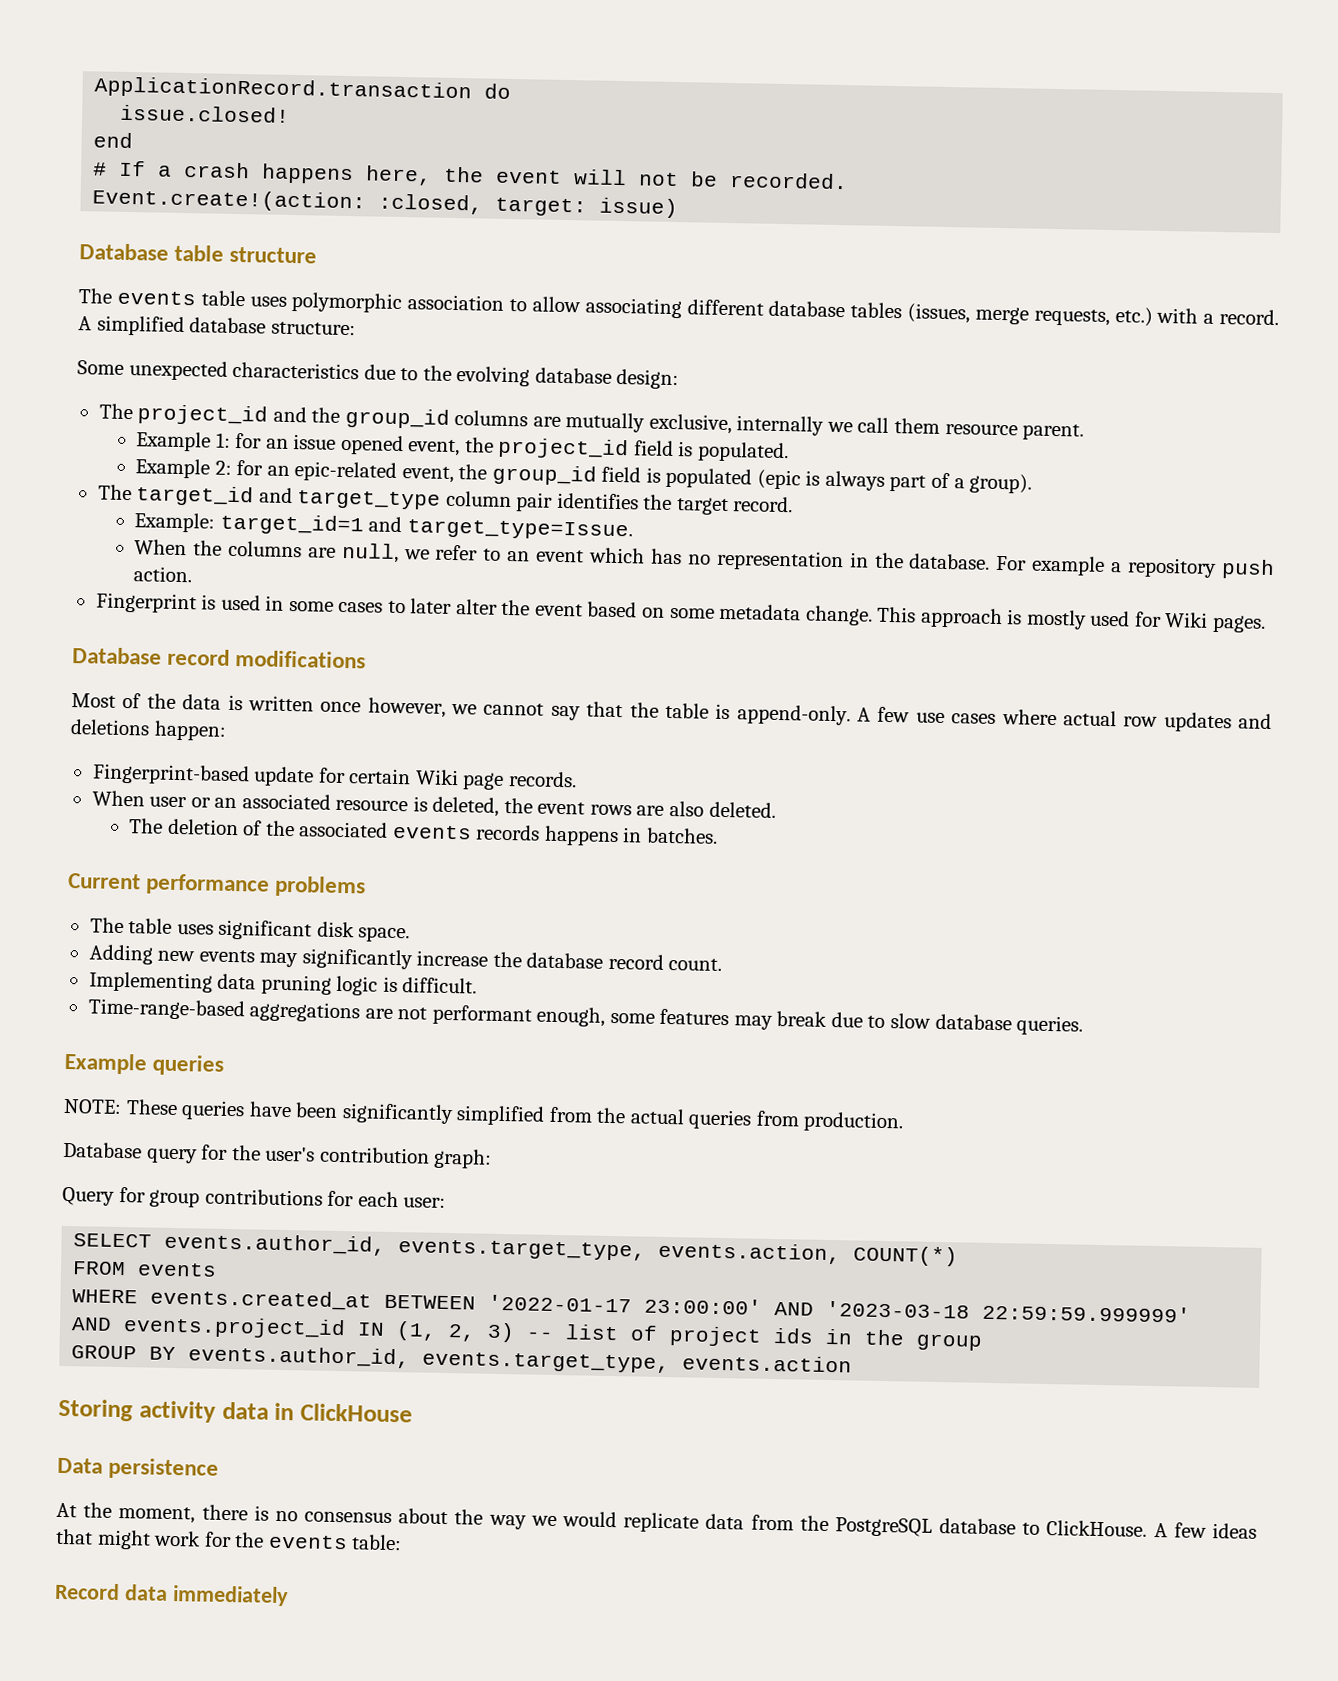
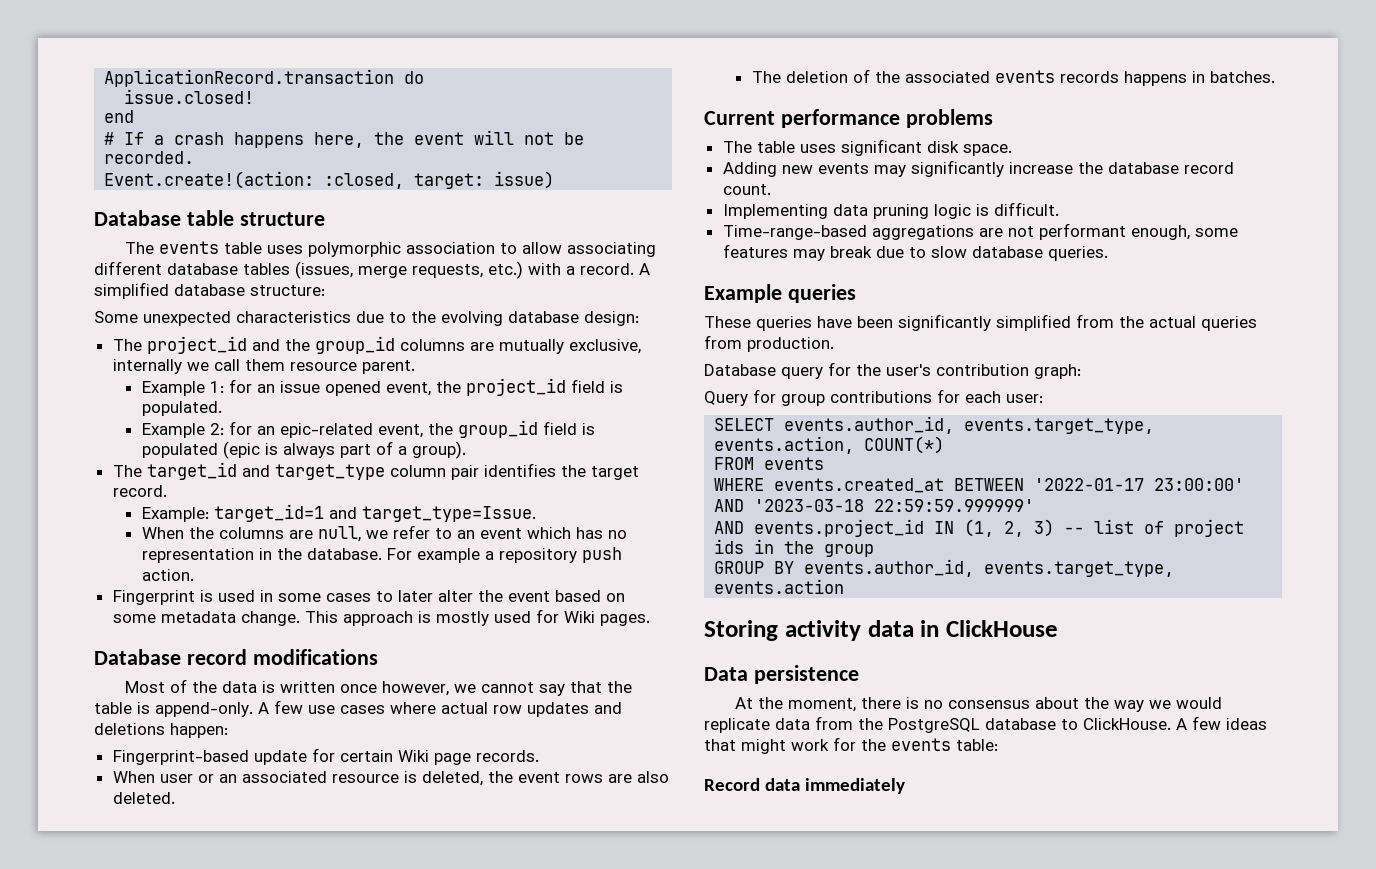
[63,1098,122,1115] NOTE: -> (856, 293) none

